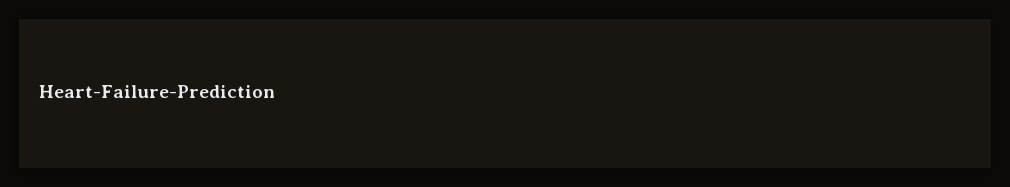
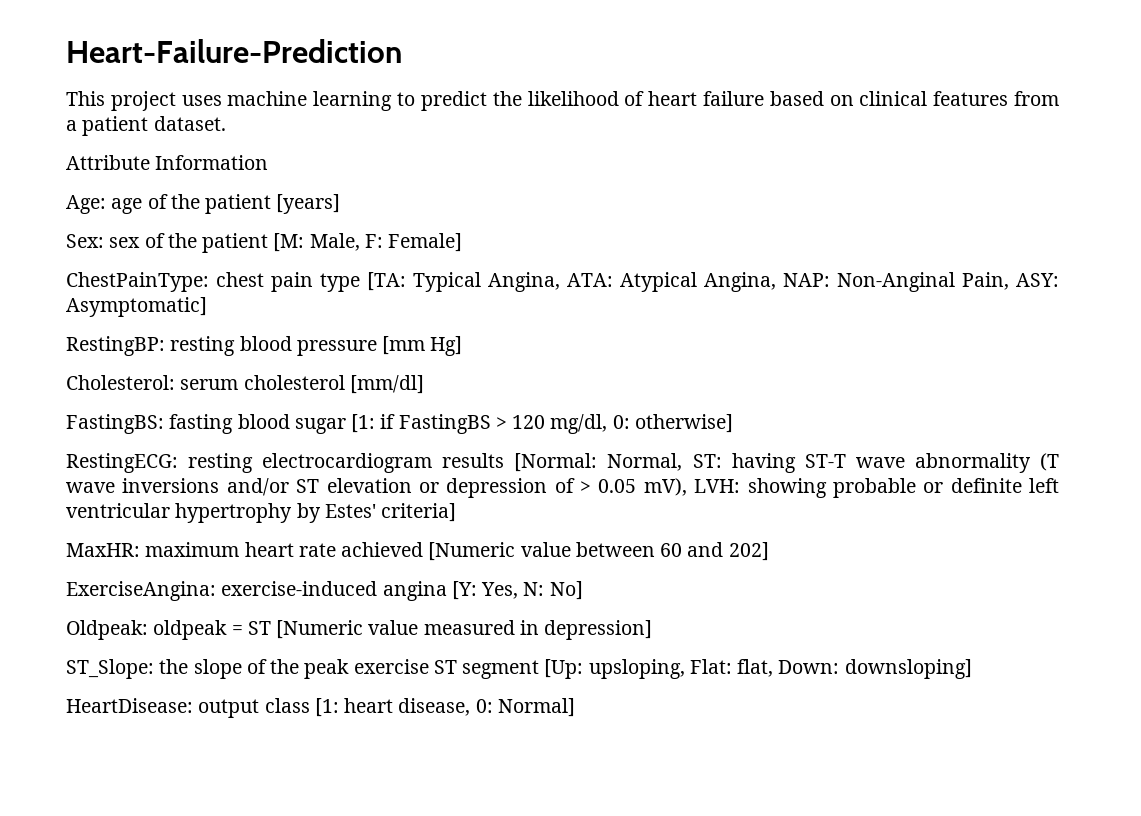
(275, 91) none -> [66,91,1059,111] [66,116,226,136] [66,155,269,170] [66,194,341,214] [66,233,463,253] [66,272,1059,292] [66,297,207,317] [66,336,463,356] [66,375,424,394] [66,414,733,434] [66,453,1060,473] [66,478,1059,498] [66,503,457,523] [66,542,769,561] [66,581,583,601] [66,620,653,640] [66,659,972,679] [66,698,575,718] // This project uses machine learning to predict the likelihood of heart failure based on clinical features from a patient dataset. // Attribute Information // Age: age of the patient [years] // Sex: sex of the patient [M: Male, F: Female] // ChestPainType: chest pain type [TA: Typical Angina, ATA: Atypical Angina, NAP: Non-Anginal Pain, ASY: Asymptomatic] // RestingBP: resting blood pressure [mm Hg] // Cholesterol: serum cholesterol [mm/dl] // FastingBS: fasting blood sugar [1: if FastingBS > 120 mg/dl, 0: otherwise] // RestingECG: resting electrocardiogram results [Normal: Normal, ST: having ST-T wave abnormality (T wave inversions and/or ST elevation or depression of > 0.05 mV), LVH: showing probable or definite left ventricular hypertrophy by Estes' criteria] // MaxHR: maximum heart rate achieved [Numeric value between 60 and 202] // ExerciseAngina: exercise-induced angina [Y: Yes, N: No] // Oldpeak: oldpeak = ST [Numeric value measured in depression] // ST_Slope: the slope of the peak exercise ST segment [Up: upsloping, Flat: flat, Down: downsloping] // HeartDisease: output class [1: heart disease, 0: Normal]

